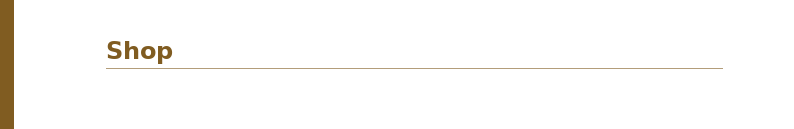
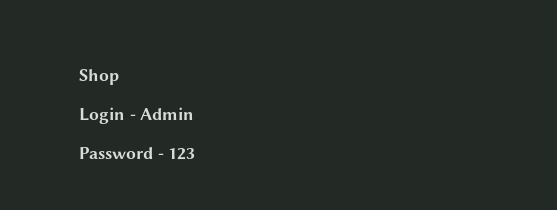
(173, 52) none -> [79,107,195,124] [79,147,196,160] // Login - Admin // Password - 123

